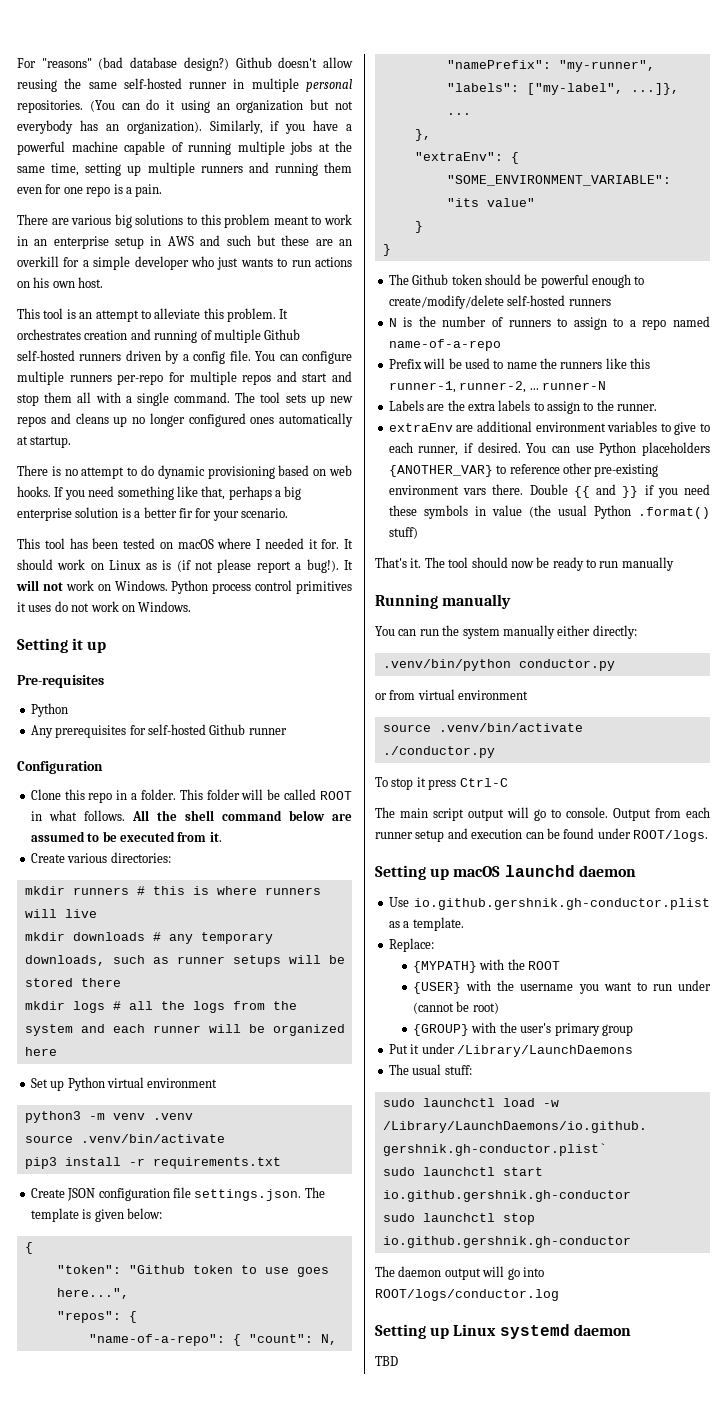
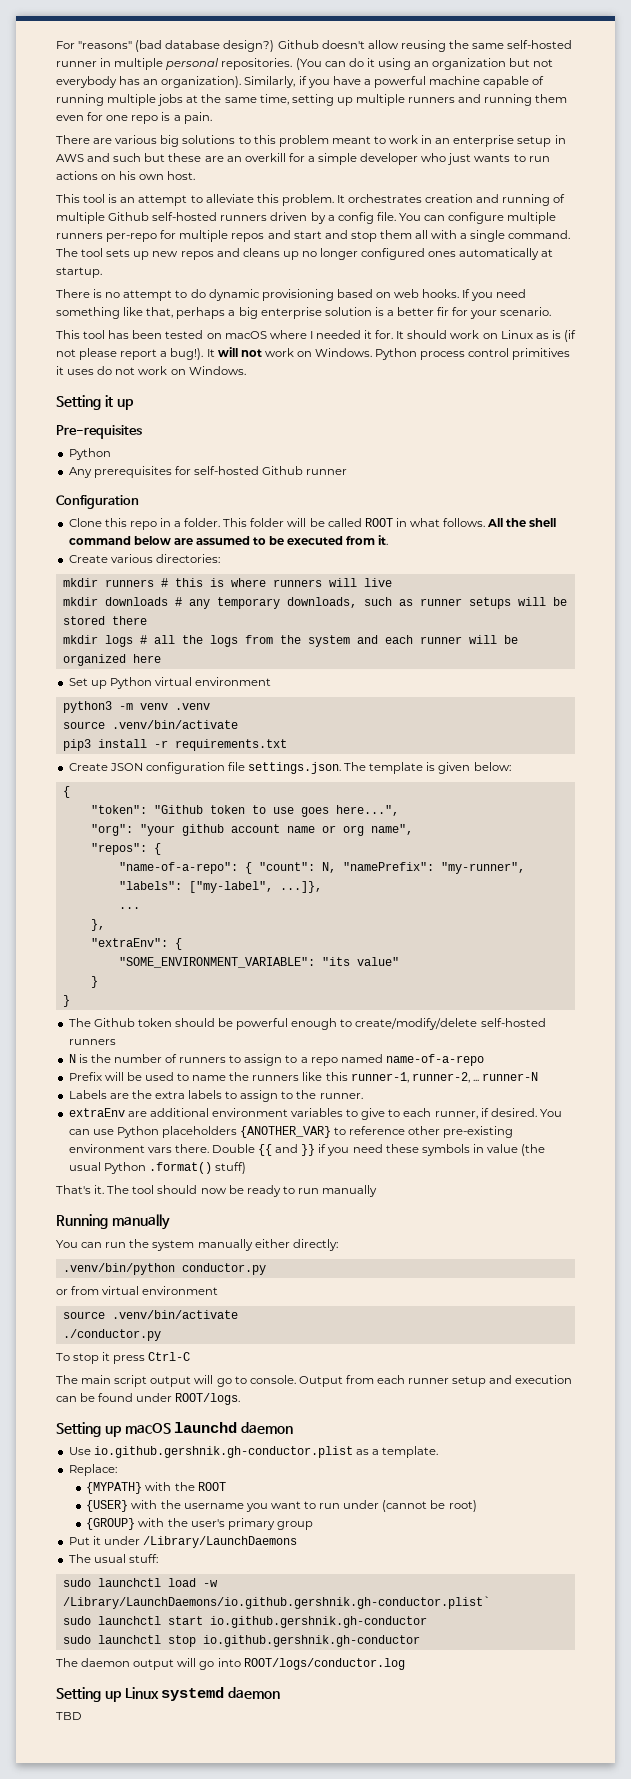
(129, 1293) none -> [90,824,413,836] // "org": "your github account name or org name",

